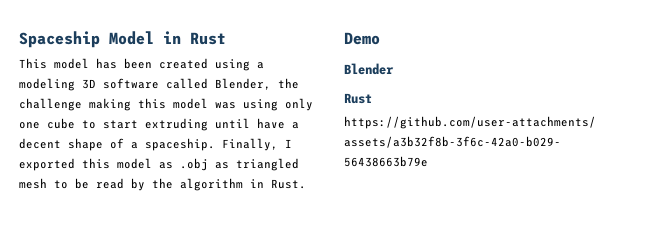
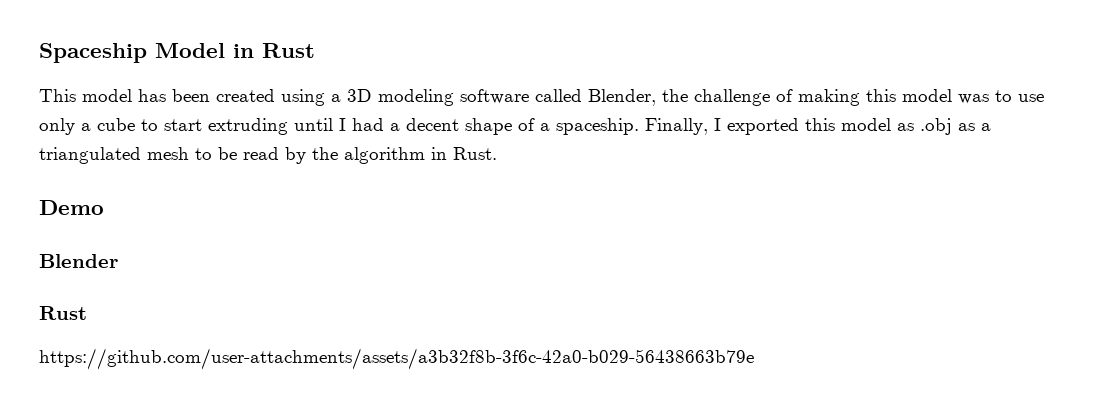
[19,78,96,91] modeling 3D -> [347,89,454,106] 3D modeling
(82, 104) none -> [776,89,793,102] of
[243,98,313,111] [19,122,40,129] using only one -> [995,90,1044,102] [39,118,91,135] to use only a
[257,118,285,129] have -> [339,118,384,131] I had
[236,158,299,171] triangled -> [981,123,991,131] [39,147,141,164] a triangulated

